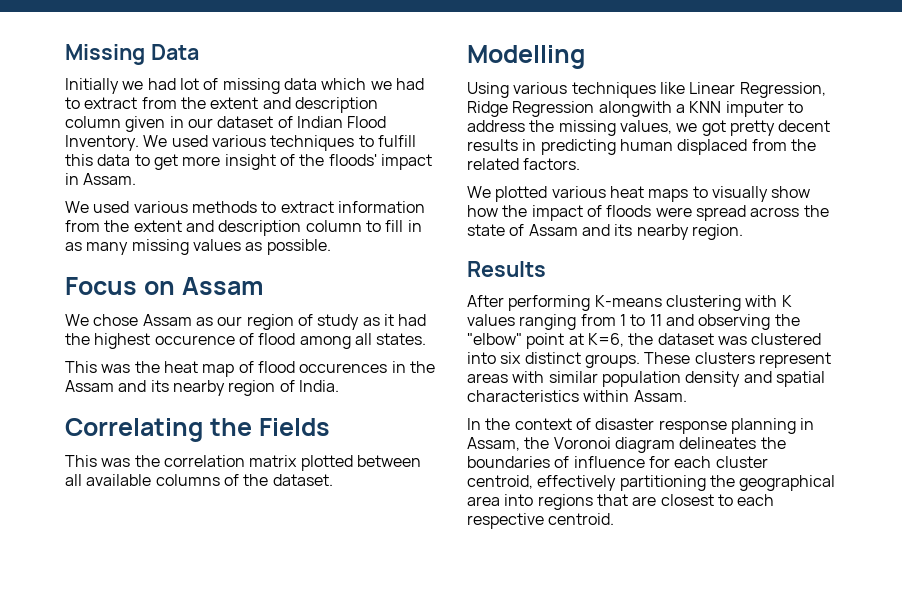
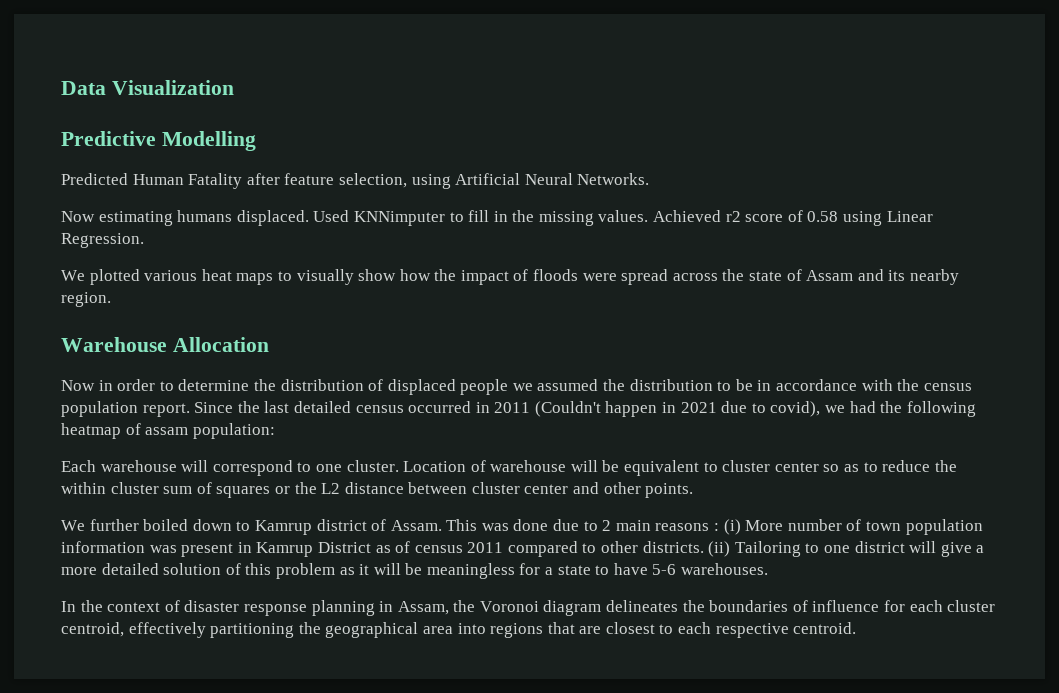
[65,44,145,65] Missing -> (61, 88) none
[65,78,424,94] [65,97,378,113] [65,116,387,132] [65,135,416,151] [65,154,432,170] [65,173,137,185] [65,201,425,213] [65,220,422,236] [65,239,331,255] [65,277,263,295] [65,314,427,330] [65,333,427,349] [65,361,435,377] [65,380,339,396] [65,418,330,442] [65,455,421,471] [65,474,333,486] [467,45,585,69] [467,82,826,98] [467,101,803,117] [467,120,831,136] [467,139,816,155] [467,158,581,170] // Initially we had lot of missing data which we had to extract from the extent and description column given in our dataset of Indian Flood Inventory. We used various techniques to fulfill this data to get more insight of the floods' impact in Assam. // We used various methods to extract information from the extent and description column to fill in as many missing values as possible. // Focus on Assam // We chose Assam as our region of study as it had the highest occurence of flood among all states. // This was the heat map of flood occurences in the Assam and its nearby region of India. // Correlating the Fields // This was the correlation matrix plotted between all available columns of the dataset. // Modelling // Using various techniques like Linear Regression, Ridge Regression alongwith a KNN imputer to address the missing values, we got pretty decent results in predicting human displaced from the related factors. -> [111,80,234,95] [61,131,256,151] [61,173,650,189] [61,210,933,226] [61,233,144,248] Visualization // Predictive Modelling // Predicted Human Fatality after feature selection, using Artificial Neural Networks. // Now estimating humans displaced. Used KNNimputer to fill in the missing values. Achieved r2 score of 0.58 using Linear Regression.
[467,261,546,277] [467,295,792,311] [467,314,800,330] [467,333,822,349] [467,352,831,368] [467,371,825,387] [467,390,687,402] Results // After performing K-means clustering with K values ranging from 1 to 11 and observing the "elbow" point at K=6, the dataset was clustered into six distinct groups. These clusters represent areas with similar population density and spatial characteristics within Assam. -> [61,337,269,352] [61,379,972,395] [61,401,976,417] [61,423,275,439] [61,460,957,476] [61,482,694,498] [61,519,983,535] [61,541,985,557] [61,563,769,579] Warehouse Allocation // Now in order to determine the distribution of displaced people we assumed the distribution to be in accordance with the census population report. Since the last detailed census occurred in 2011 (Couldn't happen in 2021 due to covid), we had the following heatmap of assam population: // Each warehouse will correspond to one cluster. Location of warehouse will be equivalent to cluster center so as to reduce the within cluster sum of squares or the L2 distance between cluster center and other points. // We further boiled down to Kamrup district of Assam. This was done due to 2 main reasons : (i) More number of town population information was present in Kamrup District as of census 2011 compared to other districts. (ii) Tailoring to one district will give a more detailed solution of this problem as it will be meaningless for a state to have 5-6 warehouses.

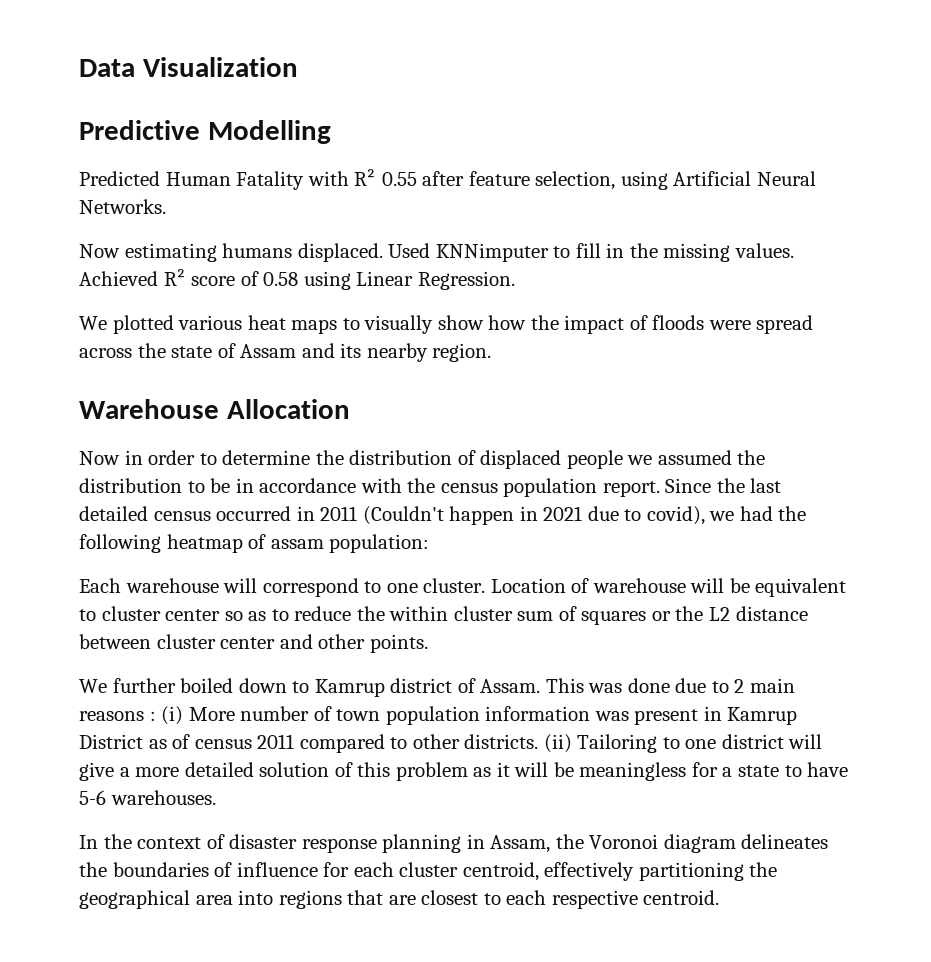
(243, 181) none -> [307,169,417,186] with R² 0.55
[725,211,741,222] r2 -> [163,269,186,286] R²

